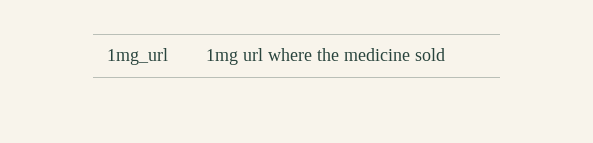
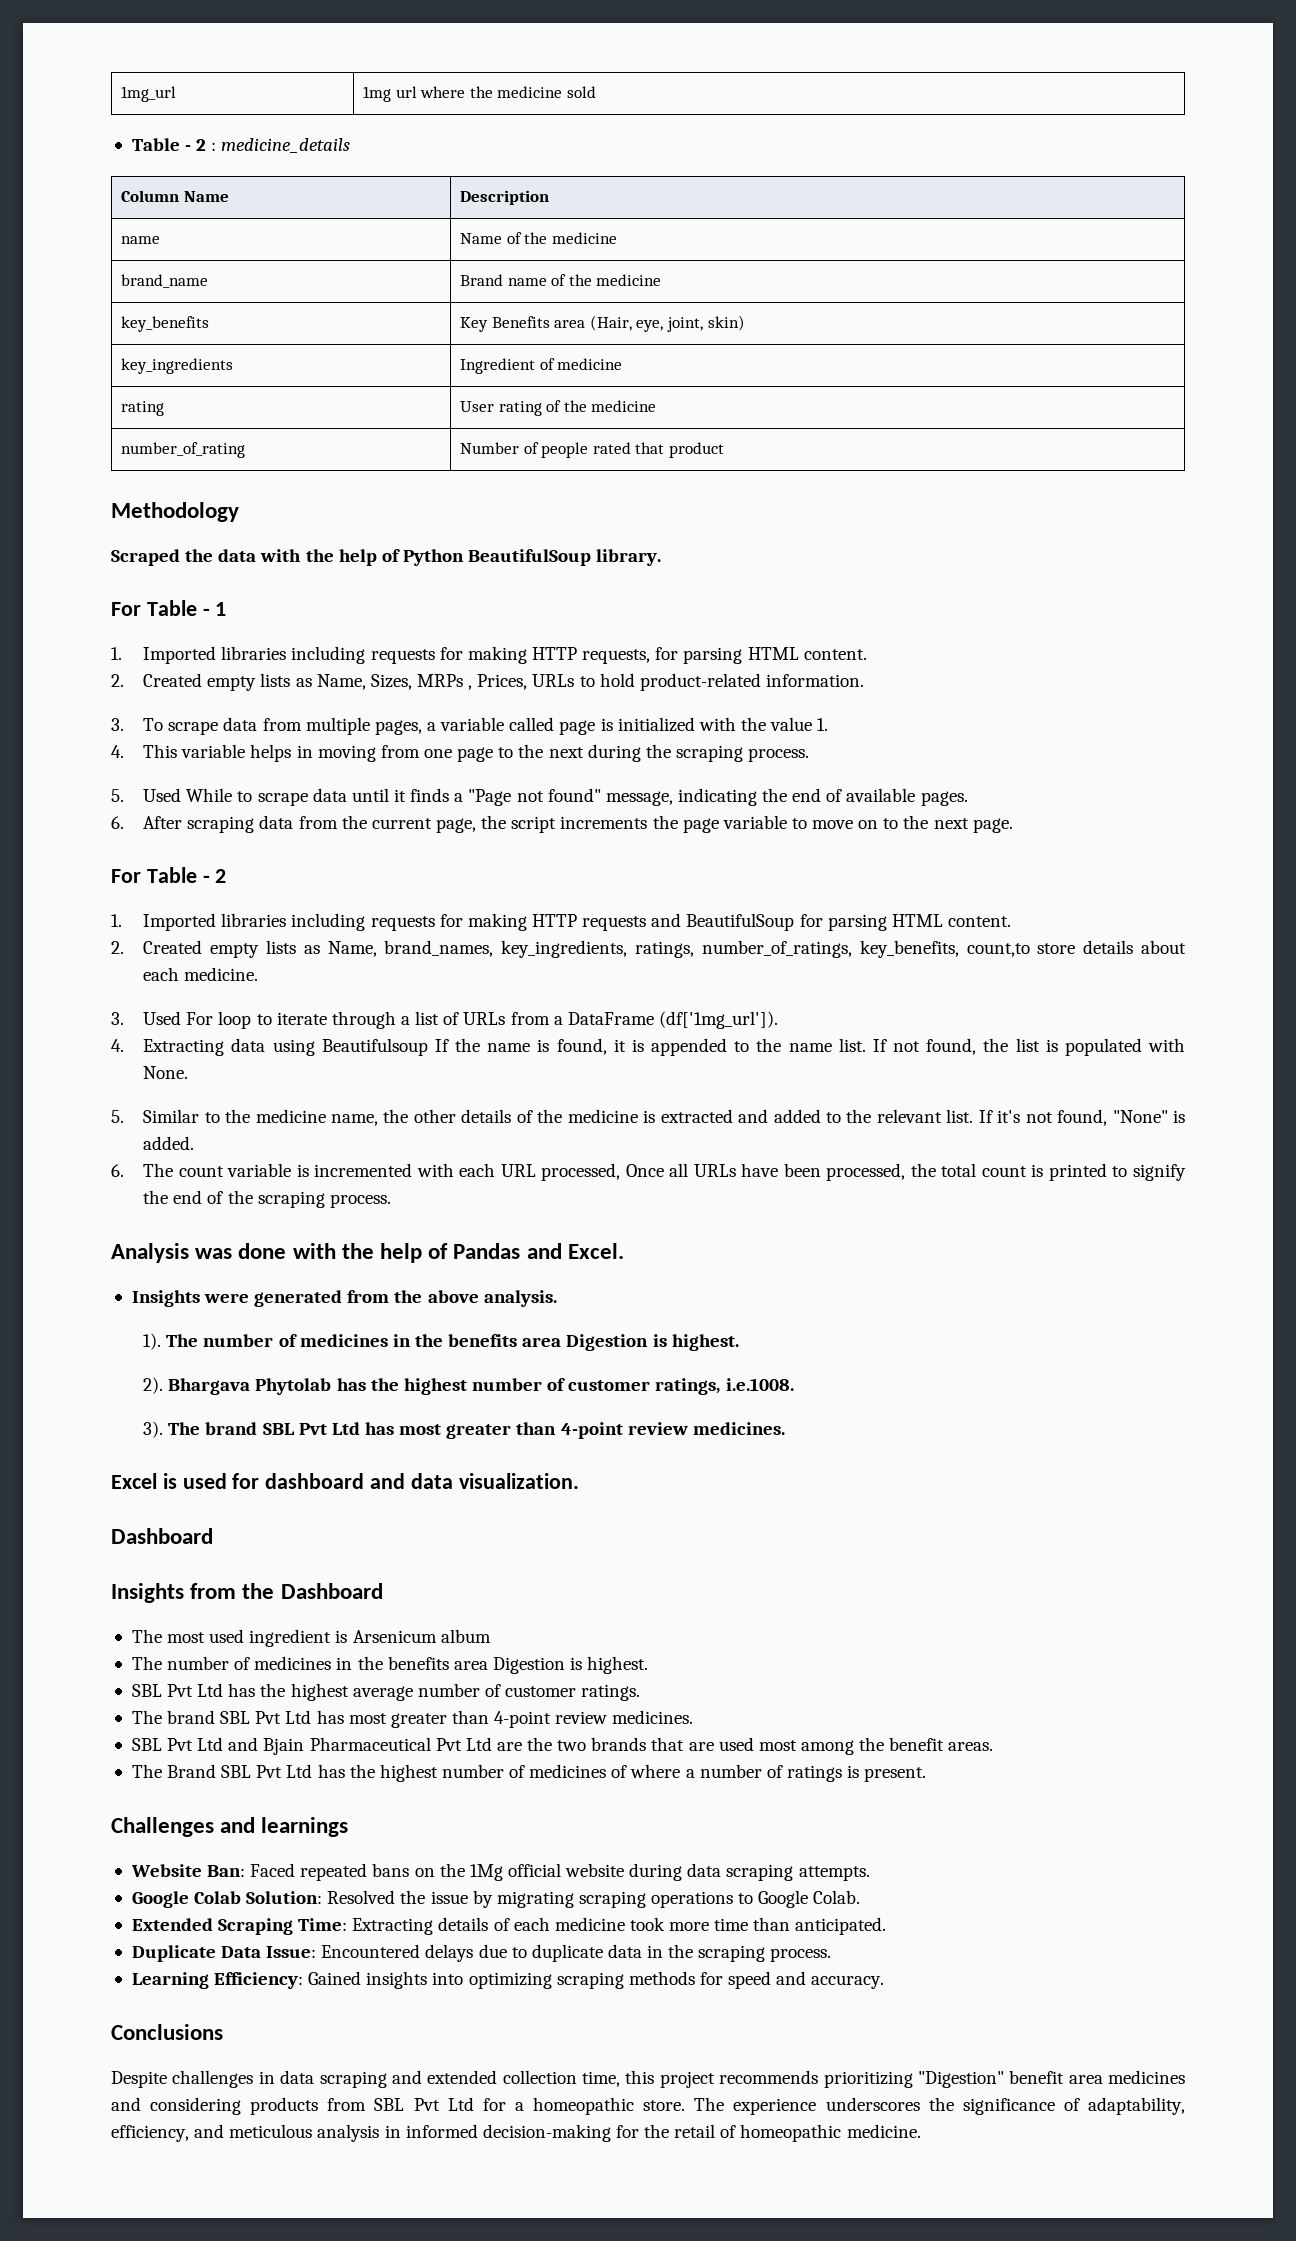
(445, 54) none -> [131,138,351,153] [121,190,229,202] [460,190,550,205] [121,236,161,244] [460,232,617,244] [121,274,209,288] [460,274,662,286] [121,316,210,332] [460,315,745,332] [121,358,234,374] [460,358,623,374] [121,401,165,416] [460,400,657,416] [121,442,246,458] [460,442,725,458] [111,502,239,522] [111,549,662,566] [111,600,227,616] [111,646,867,664] [111,673,864,691] [111,717,829,735] [111,744,810,762] [111,788,968,806] [111,815,1013,833] [111,867,227,883] [111,913,1011,931] [111,940,1186,958] [143,967,259,981] [111,1011,778,1029] [111,1038,1185,1056] [143,1066,189,1079] [111,1109,1186,1126] [143,1136,195,1150] [111,1163,1187,1181] [143,1190,391,1208] [111,1243,624,1263] [131,1290,557,1307] [143,1333,739,1351] [143,1377,794,1395] [143,1421,785,1439] [111,1473,579,1489] [111,1528,213,1544] [111,1583,383,1603] [131,1629,491,1647] [131,1656,649,1674] [131,1683,641,1701] [131,1710,694,1728] [131,1737,994,1755] [131,1764,927,1782] [111,1817,349,1837] [130,1863,870,1881] [131,1890,861,1908] [131,1917,887,1935] [131,1944,832,1962] [131,1971,885,1989] [111,2024,223,2040] [111,2070,1185,2088] [111,2097,1185,2115] [111,2124,921,2142] // Table - 2 : medicine_details // Column Name | Description // name | Name of the medicine // brand_name | Brand name of the medicine // key_benefits | Key Benefits area (Hair, eye, joint, skin) // key_ingredients | Ingredient of medicine // rating | User rating of the medicine // number_of_rating | Number of people rated that product // Methodology // Scraped the data with the help of Python BeautifulSoup library. // For Table - 1 // 1. Imported libraries including requests for making HTTP requests, for parsing HTML content. // 2. Created empty lists as Name, Sizes, MRPs , Prices, URLs to hold product-related information. // 3. To scrape data from multiple pages, a variable called page is initialized with the value 1. // 4. This variable helps in moving from one page to the next during the scraping process. // 5. Used While to scrape data until it finds a "Page not found" message, indicating the end of available pages. // 6. After scraping data from the current page, the script increments the page variable to move on to the next page. // For Table - 2 // 1. Imported libraries including requests for making HTTP requests and BeautifulSoup for parsing HTML content. // 2. Created empty lists as Name, brand_names, key_ingredients, ratings, number_of_ratings, key_benefits, count,to store details about each medicine. // 3. Used For loop to iterate through a list of URLs from a DataFrame (df['1mg_url']). // 4. Extracting data using Beautifulsoup If the name is found, it is appended to the name list. If not found, the list is populated with None. // 5. Similar to the medicine name, the other details of the medicine is extracted and added to the relevant list. If it's not found, "None" is added. // 6. The count variable is incremented with each URL processed, Once all URLs have been processed, the total count is printed to signify the end of the scraping process. // Analysis was done with the help of Pandas and Excel. // Insights were generated from the above analysis. // 1). The number of medicines in the benefits area Digestion is highest. // 2). Bhargava Phytolab has the highest number of customer ratings, i.e.1008. // 3). The brand SBL Pvt Ltd has most greater than 4-point review medicines. // Excel is used for dashboard and data visualization. // Dashboard // Insights from the Dashboard // The most used ingredient is Arsenicum album // The number of medicines in the benefits area Digestion is highest. // SBL Pvt Ltd has the highest average number of customer ratings. // The brand SBL Pvt Ltd has most greater than 4-point review medicines. // SBL Pvt Ltd and Bjain Pharmaceutical Pvt Ltd are the two brands that are used most among the benefit areas. // The Brand SBL Pvt Ltd has the highest number of medicines of where a number of ratings is present. // Challenges and learnings // Website Ban: Faced repeated bans on the 1Mg official website during data scraping attempts. // Google Colab Solution: Resolved the issue by migrating scraping operations to Google Colab. // Extended Scraping Time: Extracting details of each medicine took more time than anticipated. // Duplicate Data Issue: Encountered delays due to duplicate data in the scraping process. // Learning Efficiency: Gained insights into optimizing scraping methods for speed and accuracy. // Conclusions // Despite challenges in data scraping and extended collection time, this project recommends prioritizing "Digestion" benefit area medicines and considering products from SBL Pvt Ltd for a homeopathic store. The experience underscores the significance of adaptability, efficiency, and meticulous analysis in informed decision-making for the retail of homeopathic medicine.

